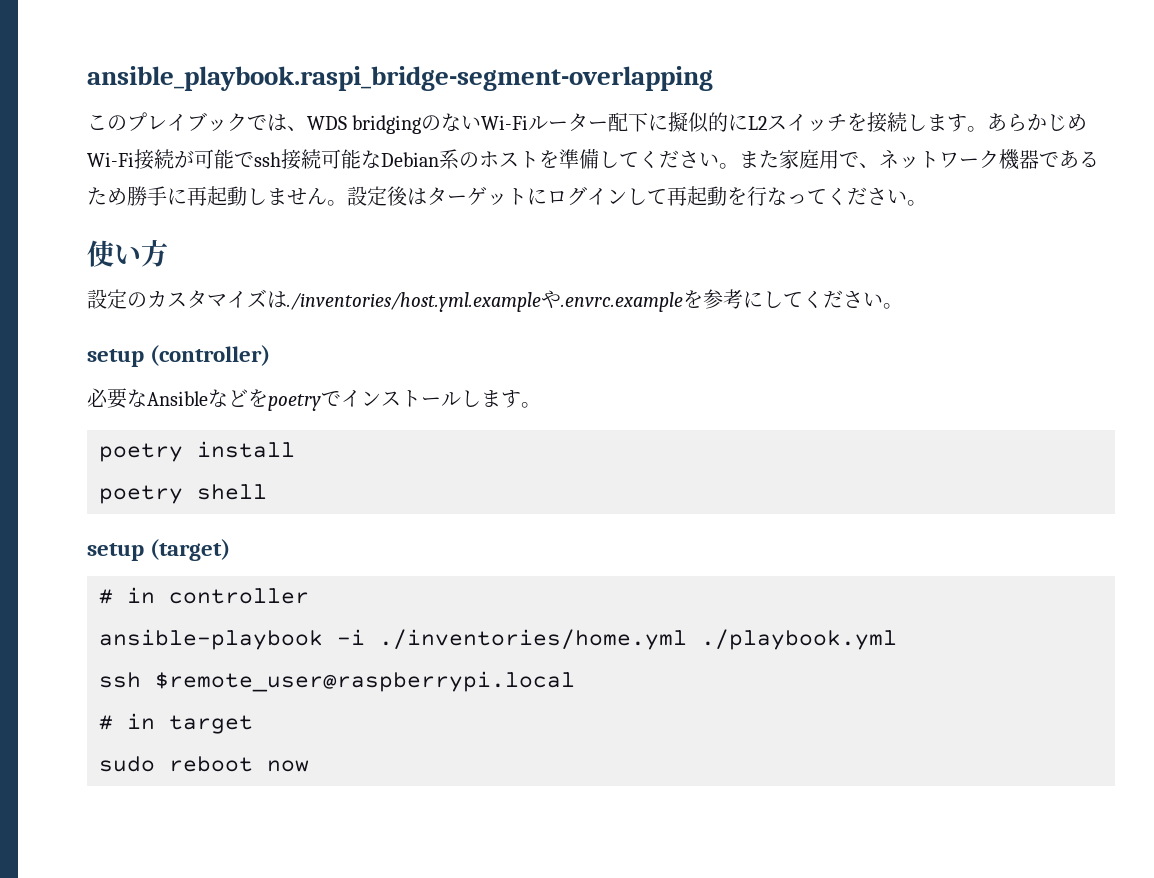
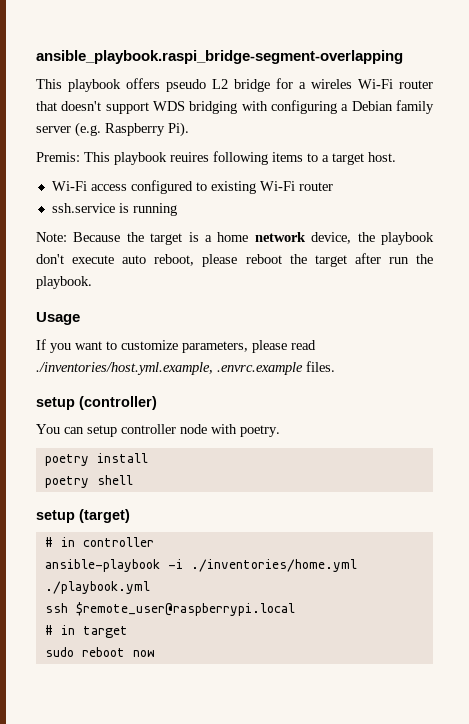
[87,112,1088,134] [87,149,1099,170] [87,186,927,206] [87,239,168,267] [87,289,903,312] [87,345,271,367] [87,388,541,411] このプレイブックでは、WDS bridgingのないWi-Fiルーター配下に擬似的にL2スイッチを接続します。あらかじめWi-Fi接続が可能でssh接続可能なDebian系のホストを準備してください。また家庭用で、ネットワーク機器であるため勝手に再起動しません。設定後はターゲットにログインして再起動を行なってください。 // 使い方 // 設定のカスタマイズは./inventories/host.yml.exampleや.envrc.exampleを参考にしてください。 // setup (controller) // 必要なAnsibleなどをpoetryでインストールします。 -> [36,78,433,92] [36,100,434,114] [36,122,189,137] [36,151,396,165] [51,180,333,194] [51,203,177,216] [36,232,434,245] [36,253,434,267] [36,276,92,289] [36,312,80,325] [36,339,316,353] [36,361,335,375] [36,396,157,410] [36,424,280,437] This playbook offers pseudo L2 bridge for a wireles Wi-Fi router that doesn't support WDS bridging with configuring a Debian family server (e.g. Raspberry Pi). // Premis: This playbook reuires following items to a target host. // Wi-Fi access configured to existing Wi-Fi router // ssh.service is running // Note: Because the target is a home network device, the playbook don't execute auto reboot, please reboot the target after run the playbook. // Usage // If you want to customize parameters, please read ./inventories/host.yml.example, .envrc.example files. // setup (controller) // You can setup controller node with poetry.

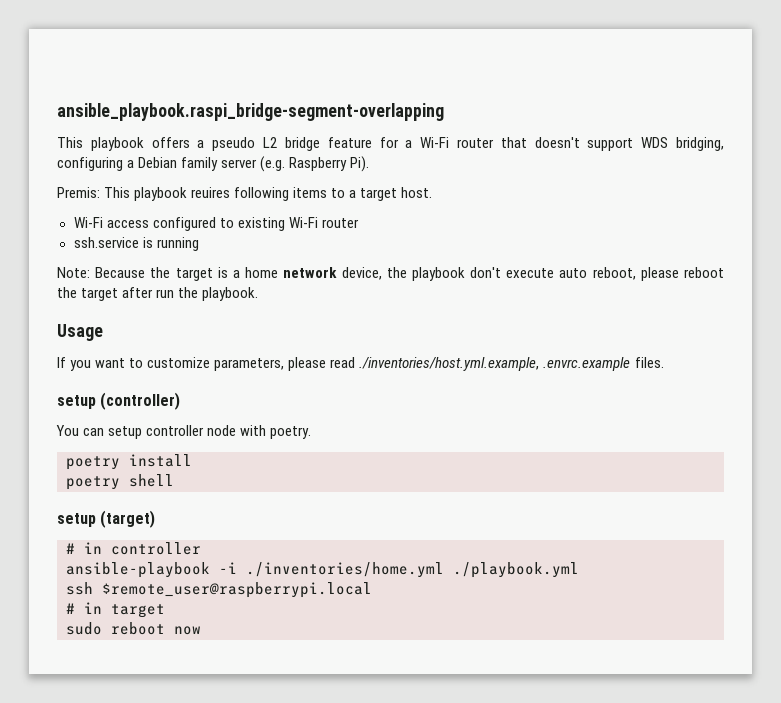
(160, 83) none -> [197,140,205,148] a
(270, 85) none -> [327,137,372,148] feature
[311,79,352,89] wireles -> (413, 144) none
[189,101,268,114] bridging with -> [676,137,724,151] bridging,

